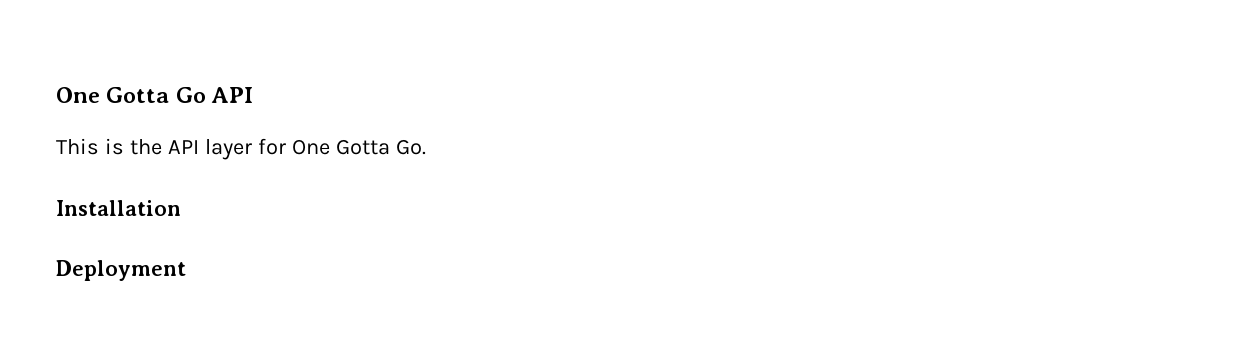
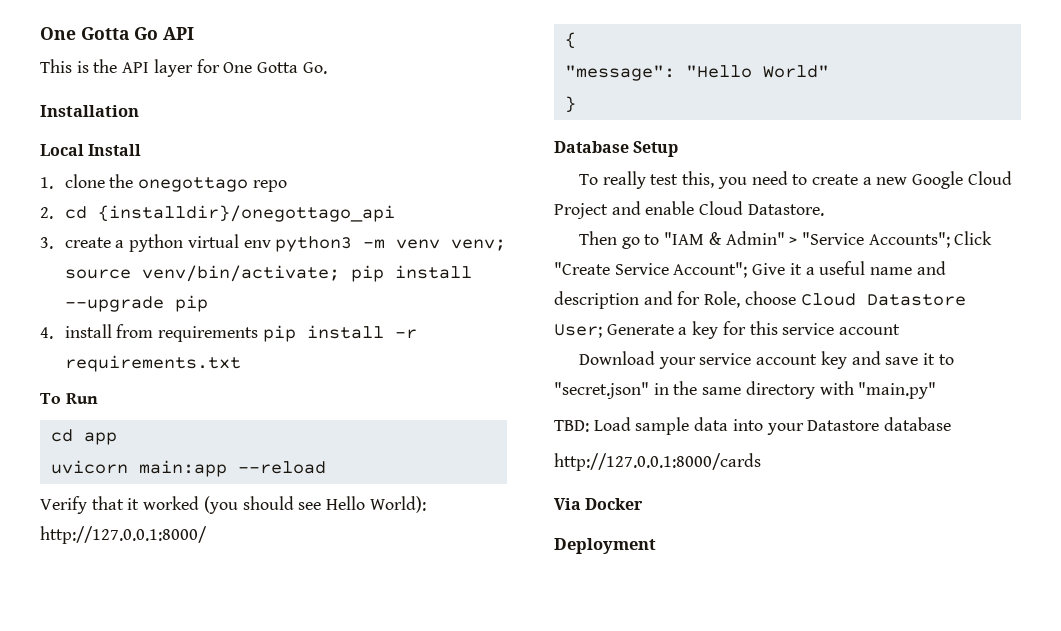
(181, 208) none -> [40,144,142,156] [40,174,287,192] [40,205,395,222] [40,234,507,252] [64,265,472,282] [64,295,208,312] [40,324,417,342] [64,355,241,372] [40,393,98,404] [50,429,117,445] [50,460,326,477] [40,496,426,514] [40,526,207,544] [564,32,576,49] [564,65,829,81] [564,96,576,113] [554,141,679,157] [578,171,1012,189] [554,201,824,219] [578,231,993,249] [554,261,946,278] [554,291,966,309] [554,321,901,339] [578,351,954,369] [554,381,937,399] [554,417,952,435] [554,453,761,471] [554,498,644,510] // Local Install // 1. clone the onegottago repo // 2. cd {installdir}/onegottago_api // 3. create a python virtual env python3 -m venv venv; source venv/bin/activate; pip install --upgrade pip // 4. install from requirements pip install -r requirements.txt // To Run // cd app // uvicorn main:app --reload // Verify that it worked (you should see Hello World): http://127.0.0.1:8000/ // { // "message": "Hello World" // } // Database Setup // To really test this, you need to create a new Google Cloud Project and enable Cloud Datastore. // Then go to "IAM & Admin" > "Service Accounts"; Click "Create Service Account"; Give it a useful name and description and for Role, choose Cloud Datastore User; Generate a key for this service account // Download your service account key and save it to "secret.json" in the same directory with "main.py" // TBD: Load sample data into your Datastore database // http://127.0.0.1:8000/cards // Via Docker

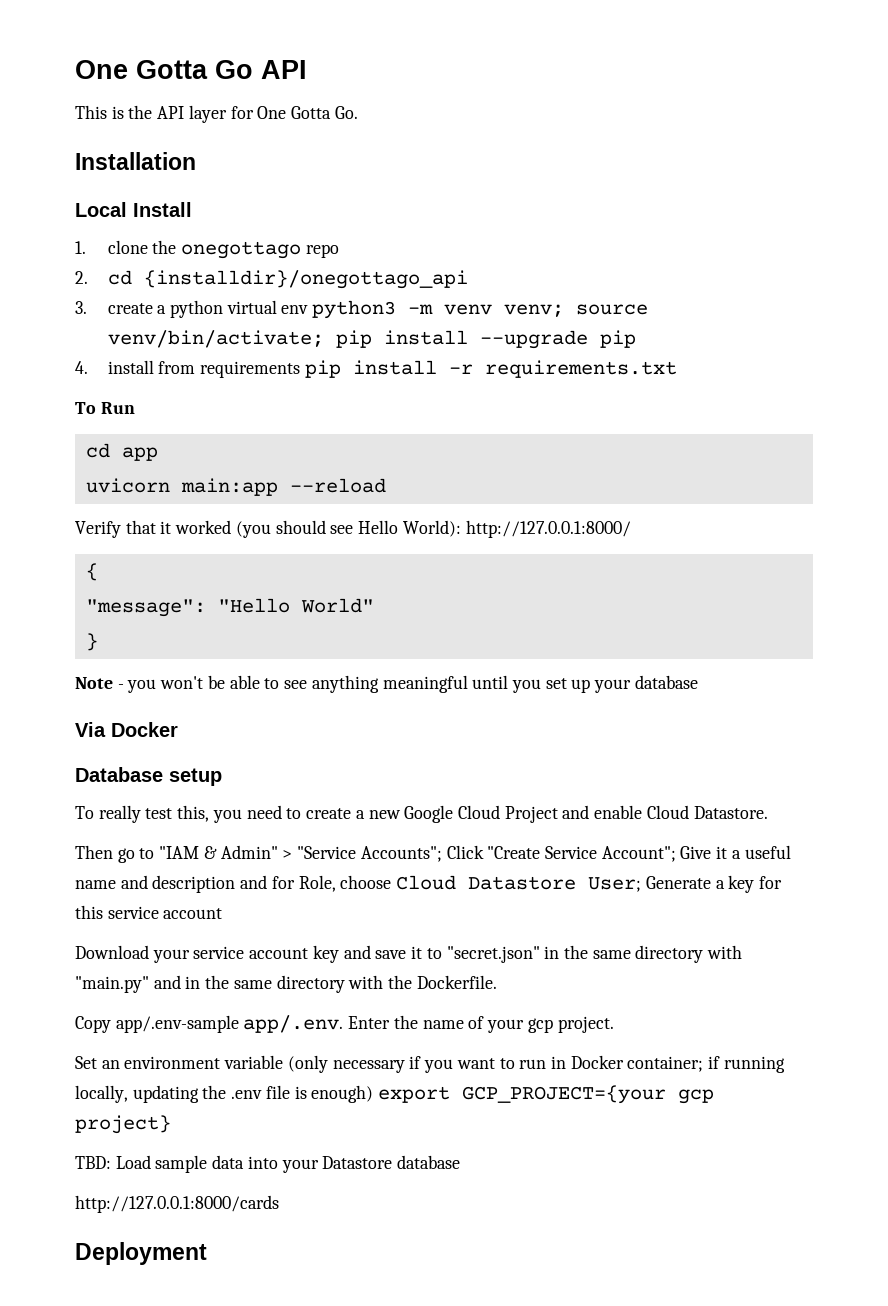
(576, 104) none -> [75,675,698,693] [75,722,178,737] // Note - you won't be able to see anything meaningful until you set up your database // Via Docker
[633,141,679,157] Setup -> [169,768,222,786] setup
(937, 390) none -> [153,975,497,993] [75,1015,614,1033] [75,1055,785,1073] [75,1085,715,1104] [75,1115,171,1134] and in the same directory with the Dockerfile. // Copy app/.env-sample app/.env. Enter the name of your gcp project. // Set an environment variable (only necessary if you want to run in Docker container; if running locally, updating the .env file is enough) export GCP_PROJECT={your gcp project}
[554,498,644,510] // Via Docker -> (279, 1204) none

